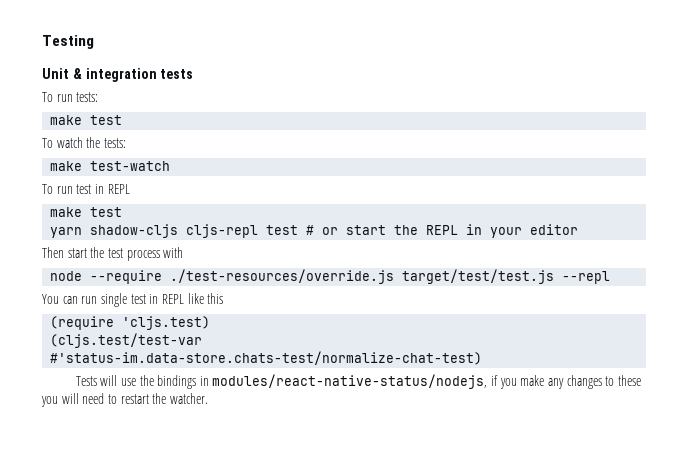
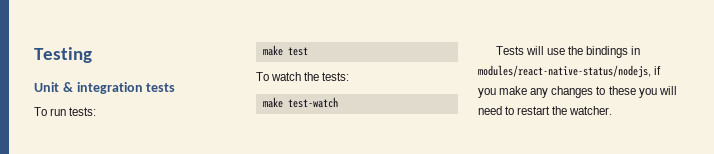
[42,184,130,194] [50,207,123,217] [50,224,579,238] [42,247,184,261] [50,269,611,284] [42,293,224,307] [50,316,211,330] [50,333,203,348] [50,351,483,365] // To run test in REPL // make test // yarn shadow-cljs cljs-repl test # or start the REPL in your editor // Then start the test process with // node --require ./test-resources/override.js target/test/test.js --repl // You can run single test in REPL like this // (require 'cljs.test) // (cljs.test/test-var #'status-im.data-store.chats-test/normalize-chat-test) -> (338, 102) none

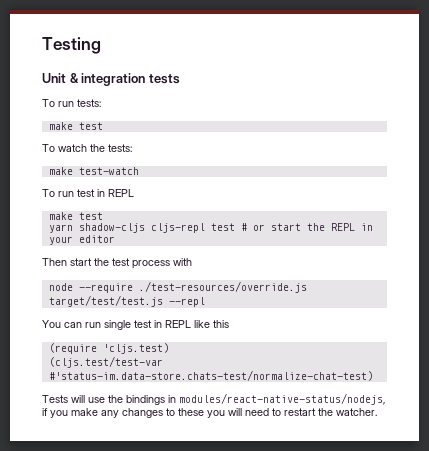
(338, 102) none -> [42,189,134,197] [48,212,103,220] [48,223,373,233] [48,235,115,245] [42,258,192,269] [48,281,307,293] [48,295,205,307] [42,320,229,330] [48,343,169,354] [48,356,163,368] [48,370,373,381] // To run test in REPL // make test // yarn shadow-cljs cljs-repl test # or start the REPL in your editor // Then start the test process with // node --require ./test-resources/override.js target/test/test.js --repl // You can run single test in REPL like this // (require 'cljs.test) // (cljs.test/test-var #'status-im.data-store.chats-test/normalize-chat-test)

